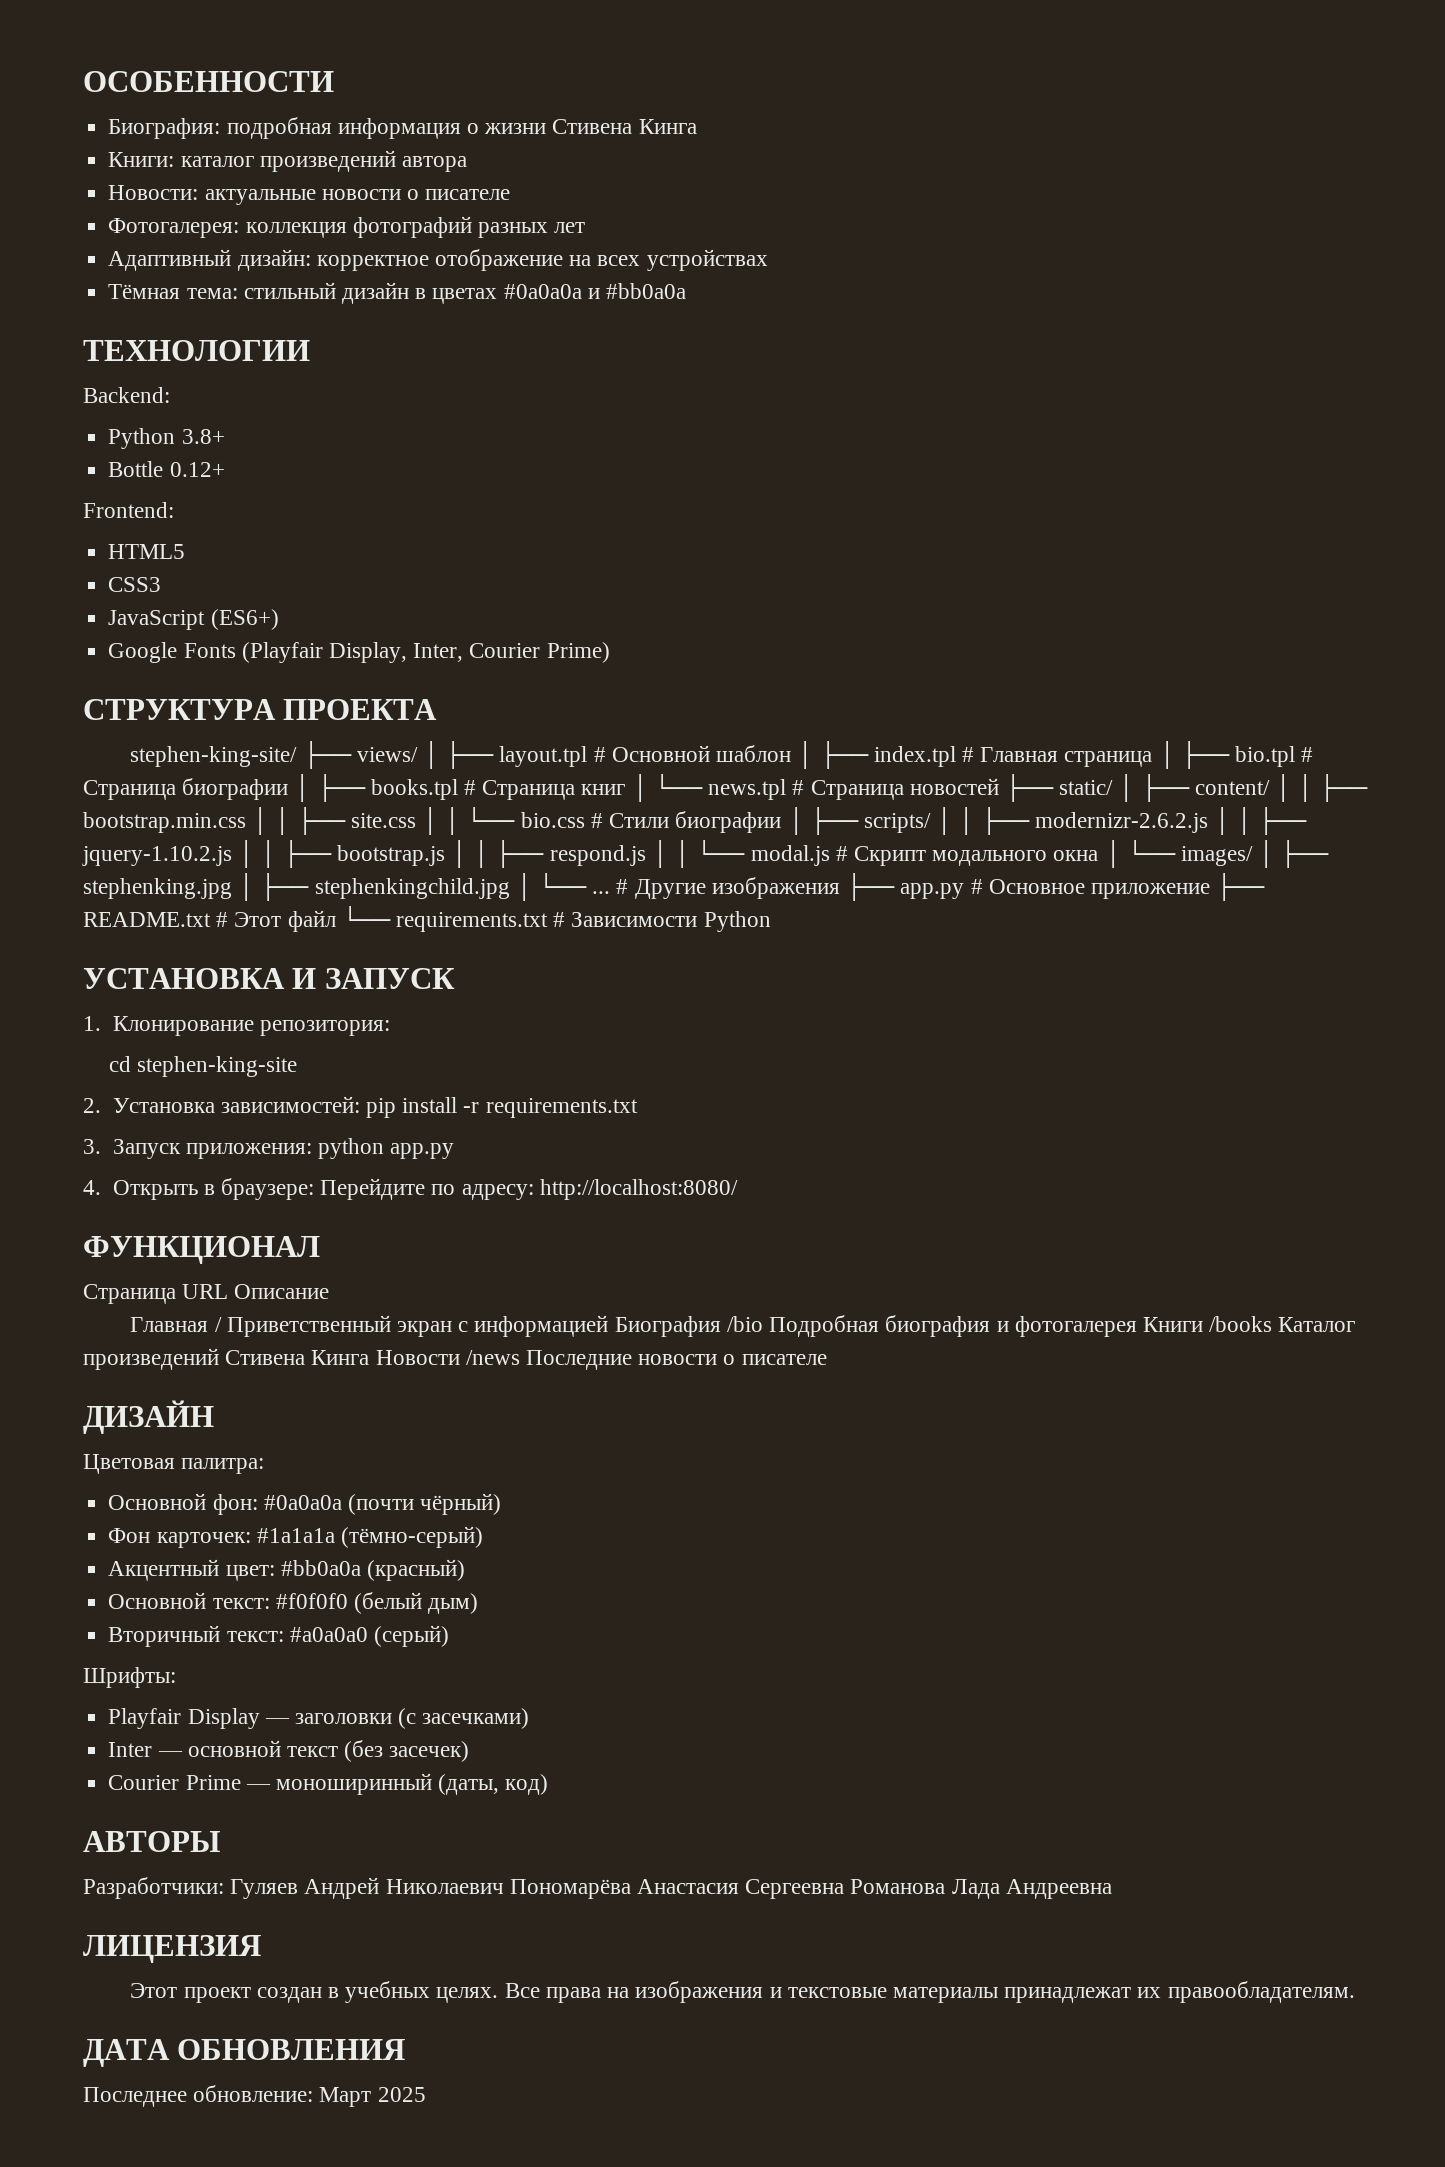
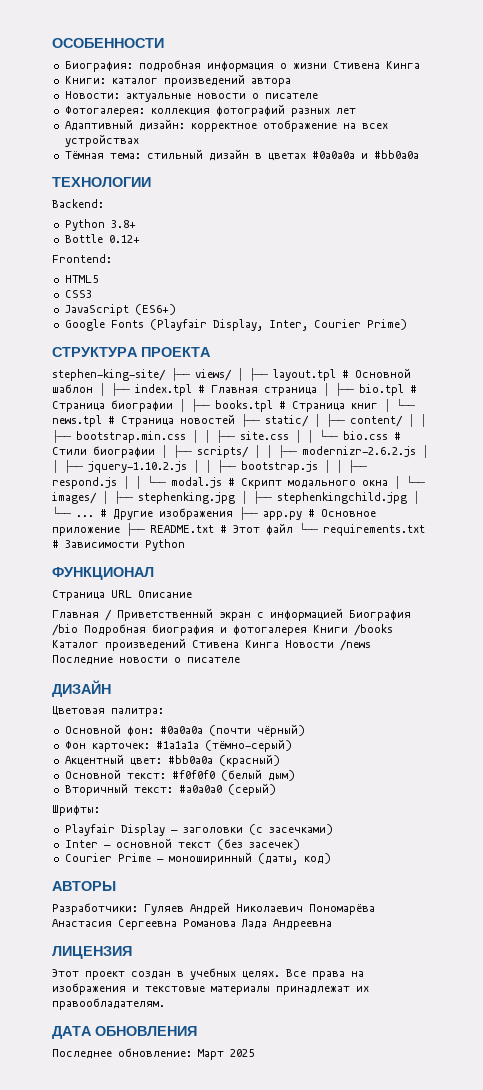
[83,968,455,989] [83,1016,390,1036] [108,1056,297,1077] [83,1096,638,1118] [83,1138,455,1159] [83,1178,738,1200] // УСТАНОВКА И ЗАПУСК // 1. Клонирование репозитория: // cd stephen-king-site // 2. Установка зависимостей: pip install -r requirements.txt // 3. Запуск приложения: python app.py // 4. Открыть в браузере: Перейдите по адресу: http://localhost:8080/ -> (185, 545) none

